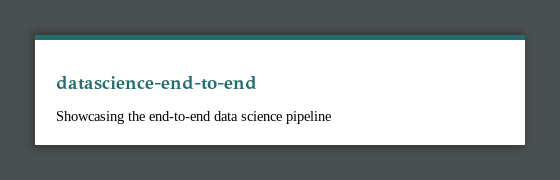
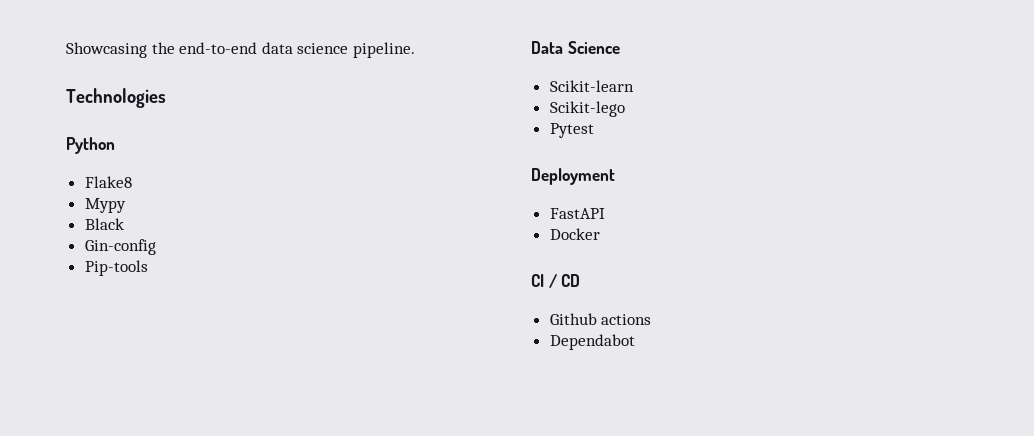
[56,76,257,90] datascience-end-to-end // -> (66, 50) none
[286,111,331,124] pipeline -> [352,42,415,58] [66,88,166,108] [66,137,115,154] [84,176,132,188] [84,198,126,213] [84,218,124,230] [84,239,156,255] [84,260,148,276] [531,41,620,54] [549,80,634,92] [549,101,625,117] [549,123,594,138] [531,168,615,185] [549,208,605,219] [549,228,600,240] [531,274,581,288] [549,313,652,325] [549,334,635,350] pipeline. // Technologies // Python // Flake8 // Mypy // Black // Gin-config // Pip-tools // Data Science // Scikit-learn // Scikit-lego // Pytest // Deployment // FastAPI // Docker // CI / CD // Github actions // Dependabot

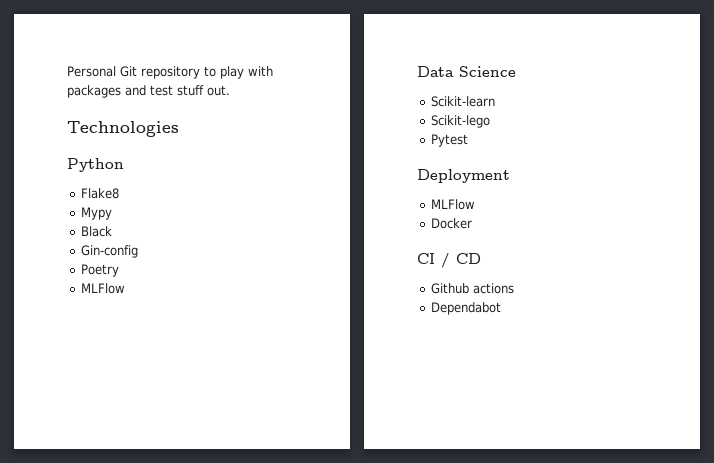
[66,42,415,58] Showcasing the end-to-end data science pipeline. -> [67,66,273,79] [67,85,230,98] Personal Git repository to play with packages and test stuff out.
[84,260,148,276] Pip-tools -> [80,264,119,277] [80,283,125,294] Poetry // MLFlow
[549,208,605,219] FastAPI -> [430,199,475,210] MLFlow

